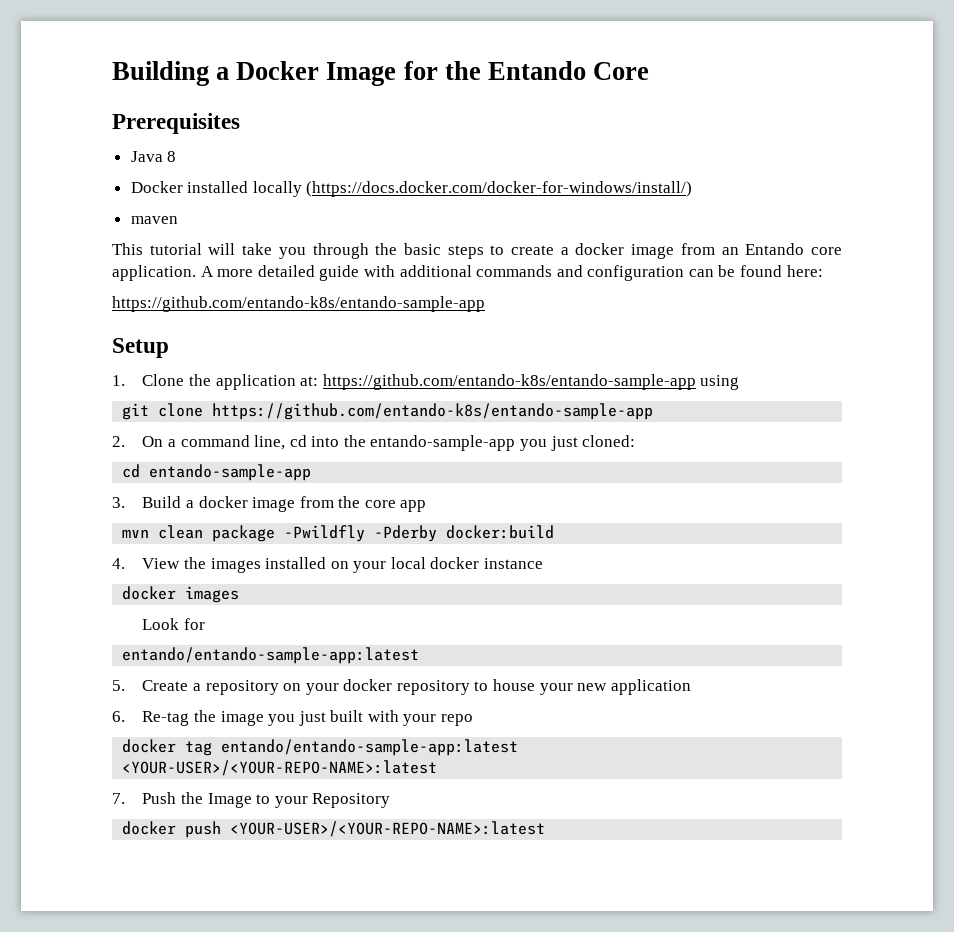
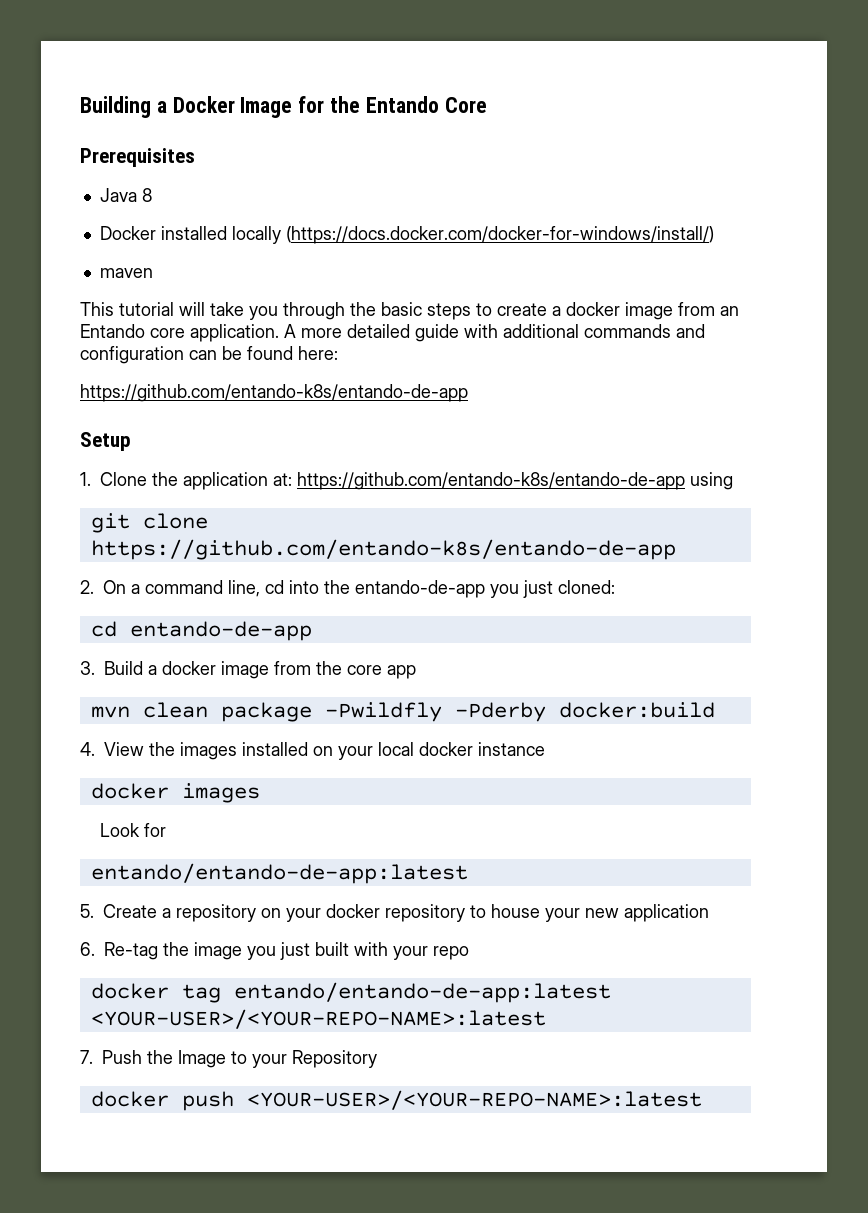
[112,296,485,312] https://github.com/entando-k8s/entando-sample-app -> [80,384,468,402] https://github.com/entando-k8s/entando-de-app
[322,374,696,390] https://github.com/entando-k8s/entando-sample-app -> [297,472,686,490] https://github.com/entando-k8s/entando-de-app
[212,403,654,420] https://github.com/entando-k8s/entando-sample-app -> [90,539,676,560] https://github.com/entando-k8s/entando-de-app
[370,435,516,451] entando-sample-app -> [355,580,485,598] entando-de-app
[149,464,312,481] entando-sample-app -> [129,621,312,641] entando-de-app
[122,647,420,664] entando/entando-sample-app:latest -> [90,863,468,884] entando/entando-de-app:latest
[221,739,519,756] entando/entando-sample-app:latest -> [233,982,611,1003] entando/entando-de-app:latest

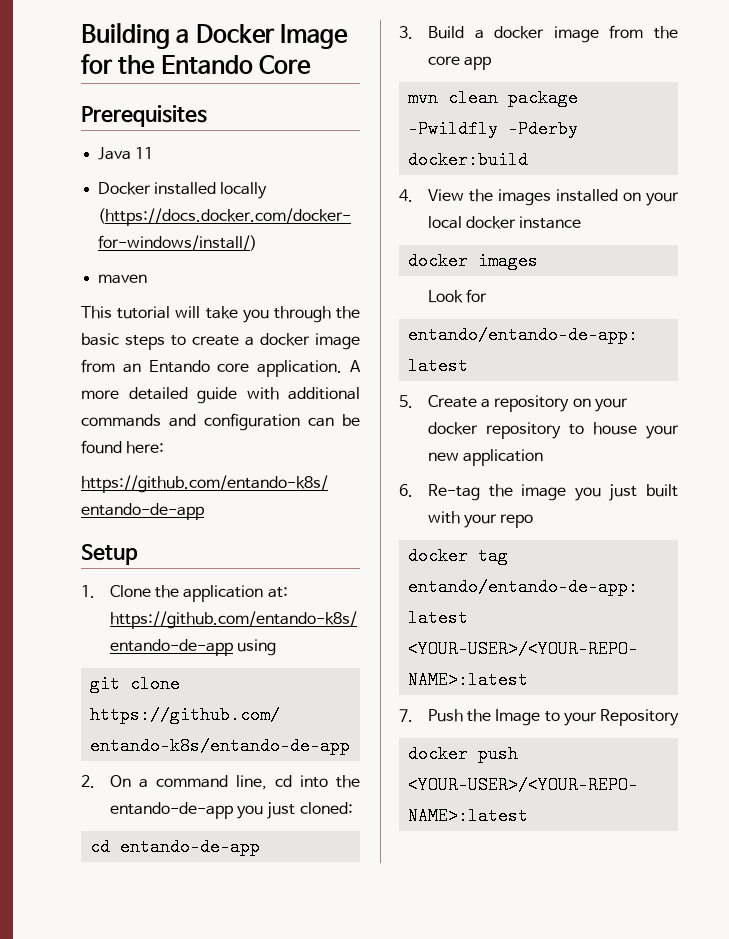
[141,188,152,202] 8 -> [135,147,154,159] 11

